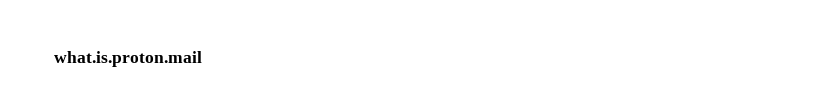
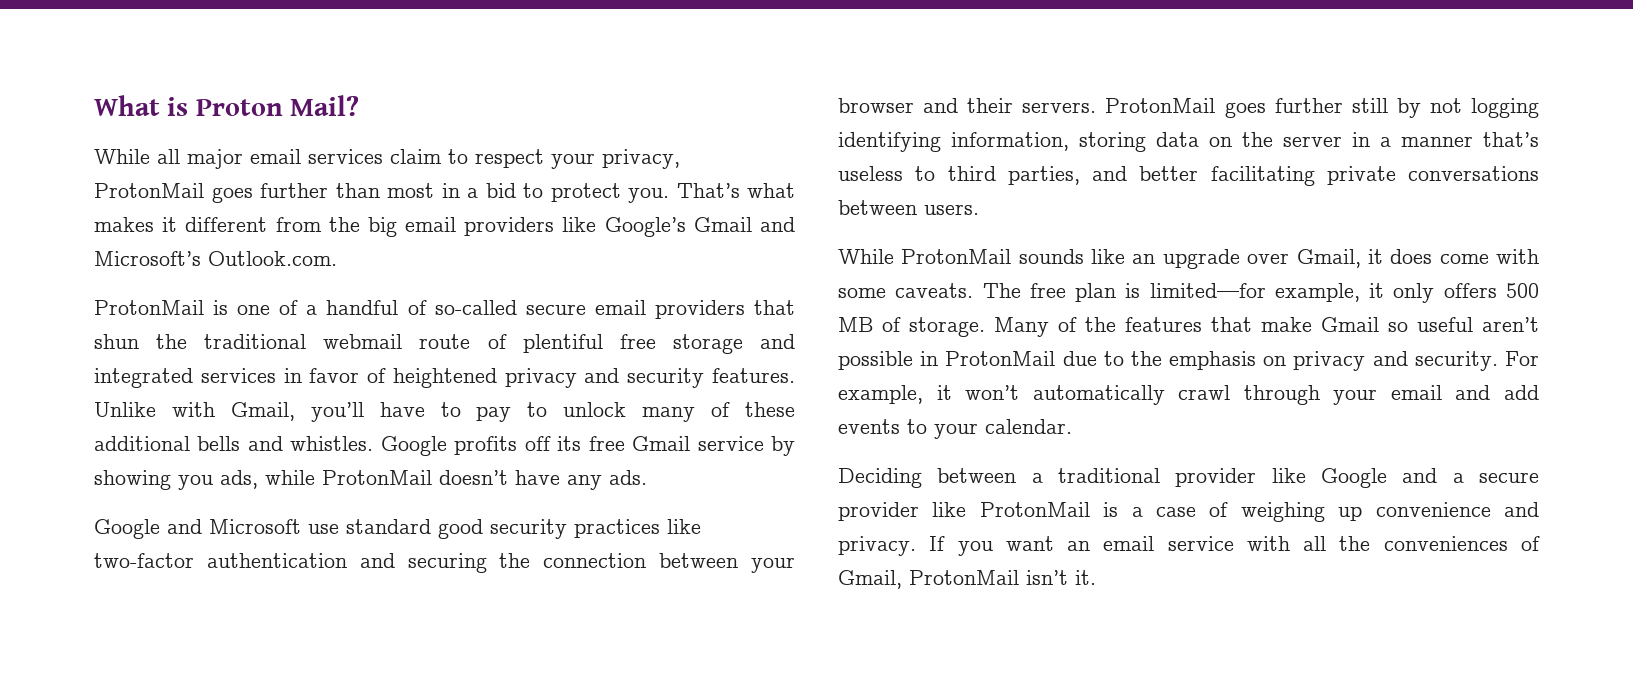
[54,51,202,67] what.is.proton.mail -> [94,95,360,116] [94,149,680,169] [94,183,795,203] [94,217,795,237] [94,251,337,266] [94,300,795,319] [94,334,795,354] [94,368,795,388] [94,402,796,422] [94,436,795,456] [94,470,647,490] [94,519,701,539] [94,553,795,573] [838,98,1539,118] [838,132,1539,152] [838,166,1539,186] [838,200,979,215] [838,249,1539,269] [838,283,1539,303] [838,317,1539,337] [838,351,1539,371] [838,385,1539,405] [838,419,1072,439] [838,468,1539,488] [838,502,1539,522] [838,536,1540,556] [838,570,1096,589] What is Proton Mail? // While all major email services claim to respect your privacy, ProtonMail goes further than most in a bid to protect you. That’s what makes it different from the big email providers like Google’s Gmail and Microsoft’s Outlook.com. // ProtonMail is one of a handful of so-called secure email providers that shun the traditional webmail route of plentiful free storage and integrated services in favor of heightened privacy and security features. Unlike with Gmail, you’ll have to pay to unlock many of these additional bells and whistles. Google profits off its free Gmail service by showing you ads, while ProtonMail doesn’t have any ads. // Google and Microsoft use standard good security practices like two-factor authentication and securing the connection between your browser and their servers. ProtonMail goes further still by not logging identifying information, storing data on the server in a manner that’s useless to third parties, and better facilitating private conversations between users. // While ProtonMail sounds like an upgrade over Gmail, it does come with some caveats. The free plan is limited—for example, it only offers 500 MB of storage. Many of the features that make Gmail so useful aren’t possible in ProtonMail due to the emphasis on privacy and security. For example, it won’t automatically crawl through your email and add events to your calendar. // Deciding between a traditional provider like Google and a secure provider like ProtonMail is a case of weighing up convenience and privacy. If you want an email service with all the conveniences of Gmail, ProtonMail isn’t it.

